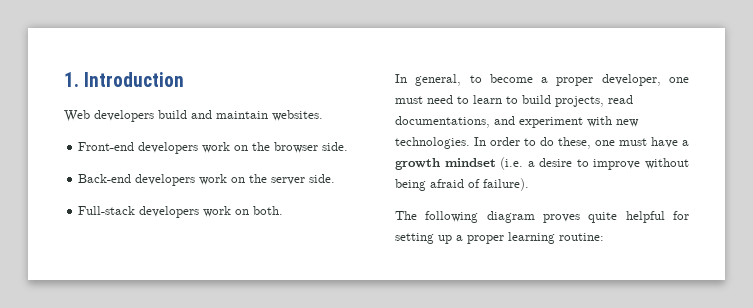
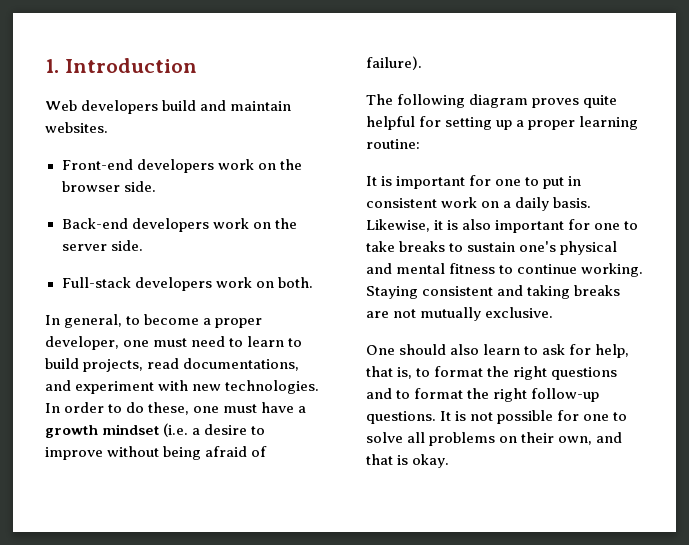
(604, 237) none -> [366,175,582,189] [366,197,592,211] [366,219,639,233] [366,241,618,255] [366,263,644,277] [366,285,621,299] [366,307,554,321] [366,344,630,358] [366,366,618,380] [366,388,600,402] [366,410,628,424] [366,432,623,446] [366,454,450,468] // It is important for one to put in consistent work on a daily basis. Likewise, it is also important for one to take breaks to sustain one's physical and mental fitness to continue working. Staying consistent and taking breaks are not mutually exclusive. // One should also learn to ask for help, that is, to format the right questions and to format the right follow-up questions. It is not possible for one to solve all problems on their own, and that is okay.

